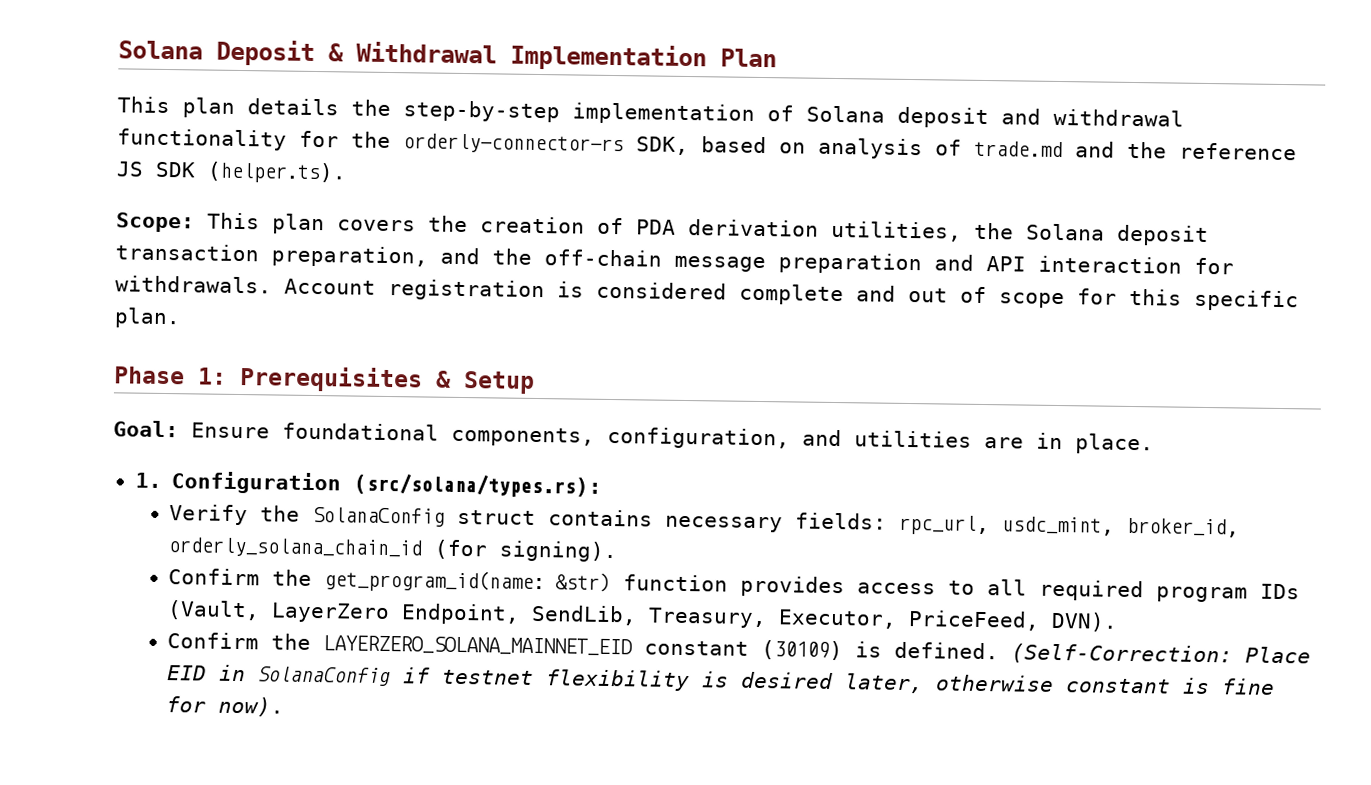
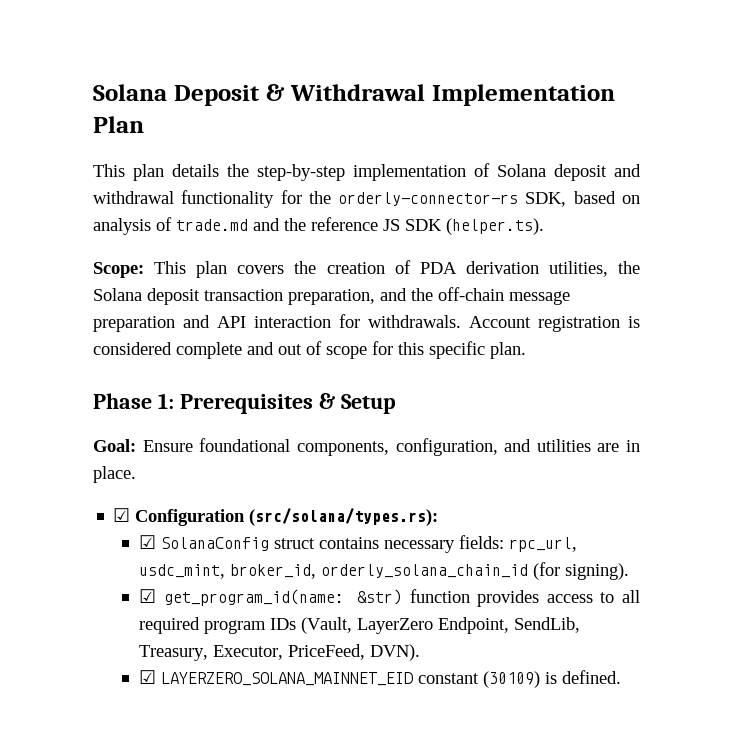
[134,472,162,488] 1. -> [113,508,131,522] ☑
[169,504,301,526] Verify the -> [138,535,156,549] ☑
[168,568,313,587] Confirm the -> [138,589,156,603] ☑
[167,632,312,650] Confirm the -> [138,670,156,684] ☑
[1011,643,1312,666] [167,664,1276,695] [166,696,285,717] (Self-Correction: Place EID in SolanaConfig if testnet flexibility is desired later, otherwise constant is fine for now). -> (621, 677) none

